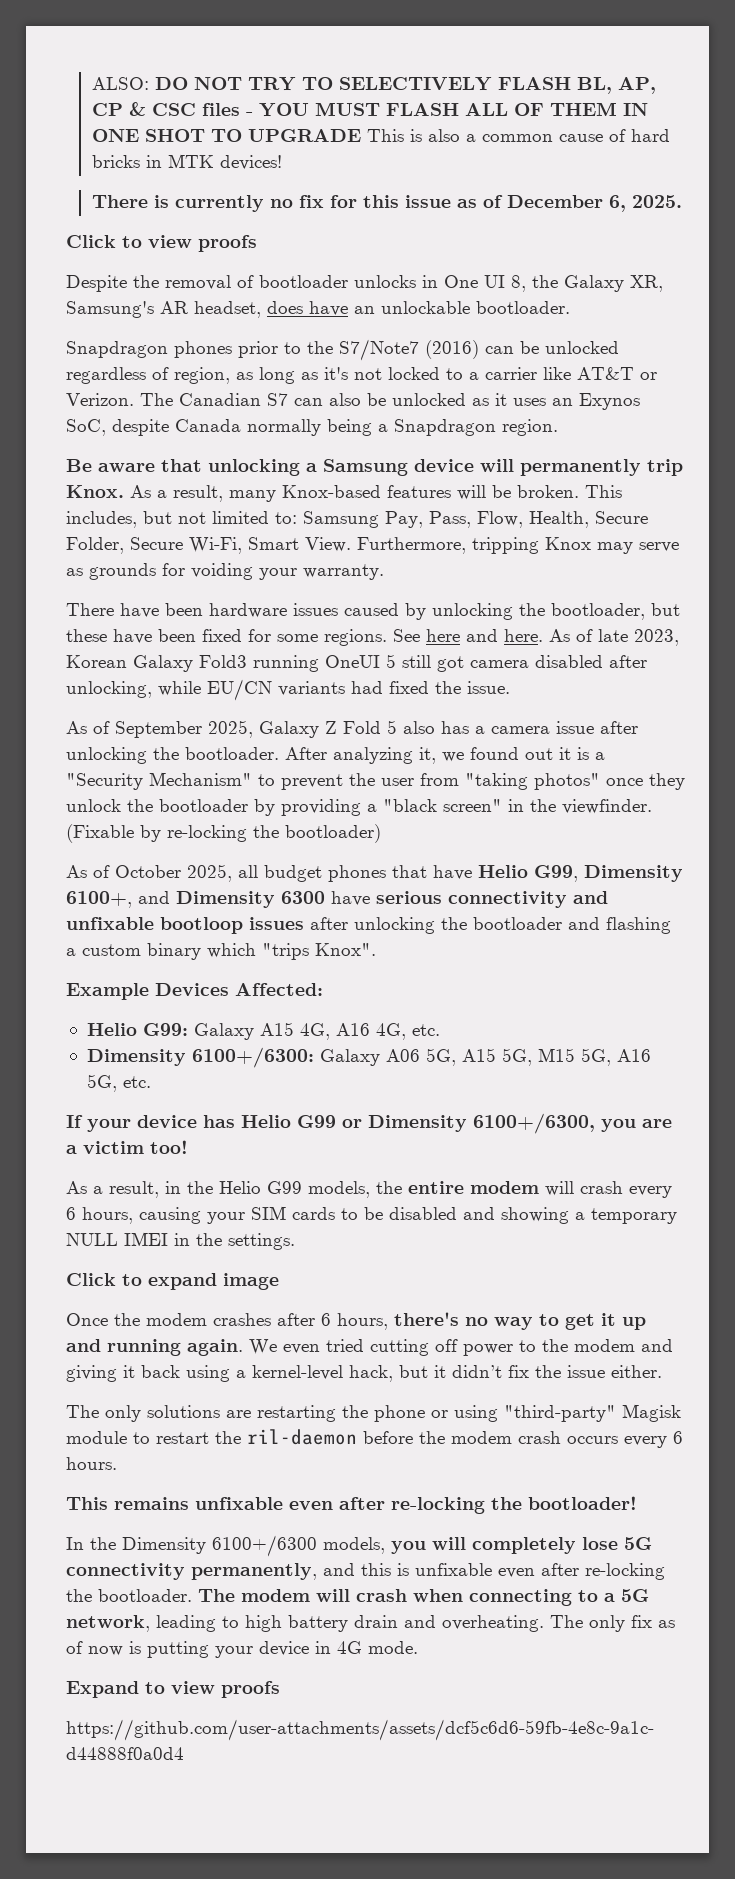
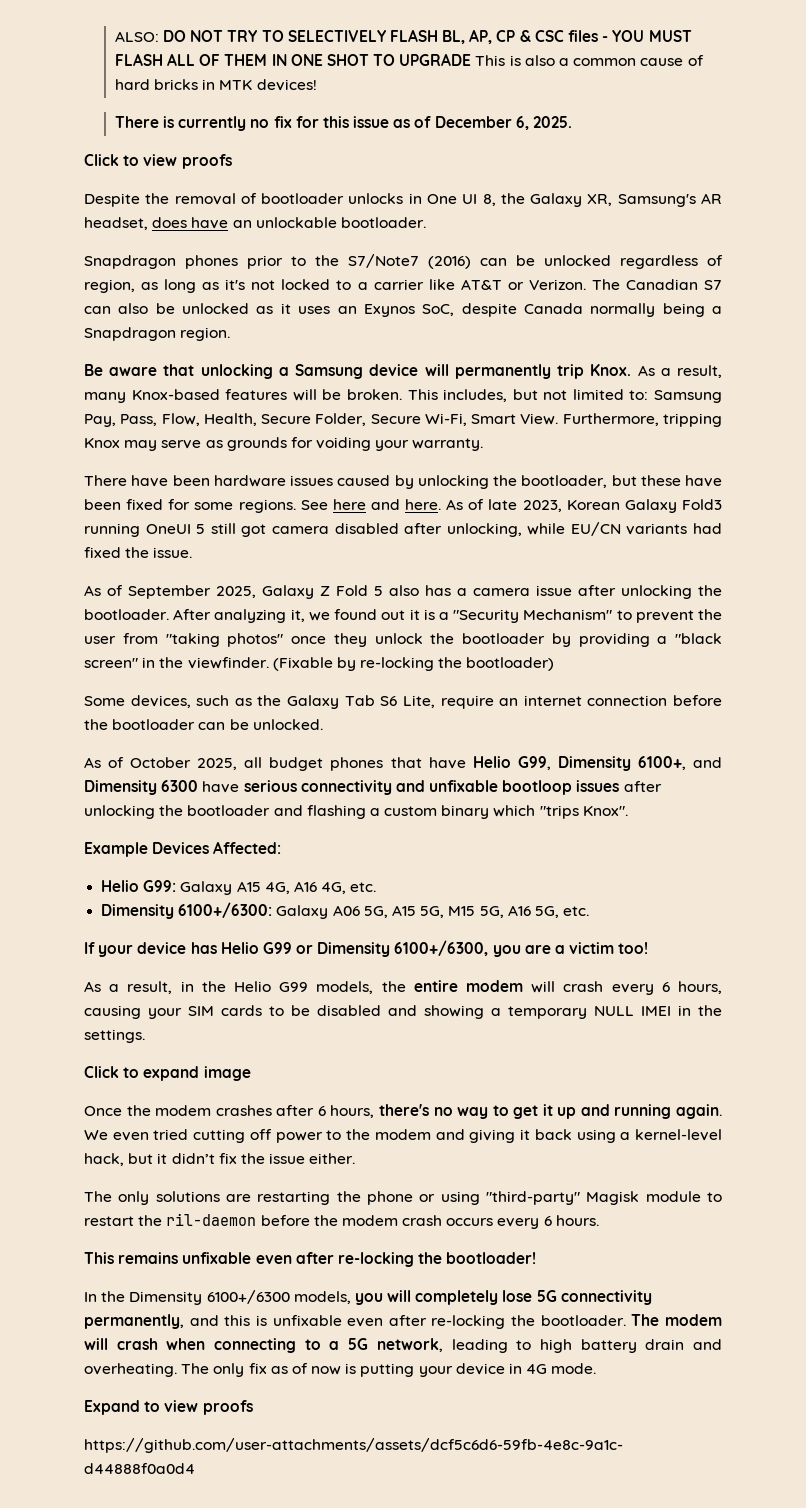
(381, 833) none -> [84,695,723,709] [84,719,323,730] // Some devices, such as the Galaxy Tab S6 Lite, require an internet connection before the bootloader can be unlocked.

